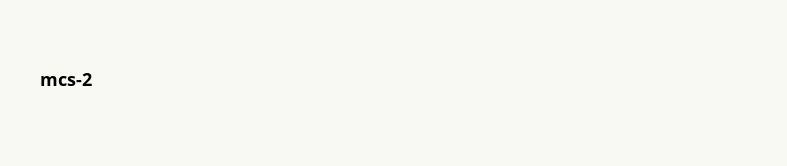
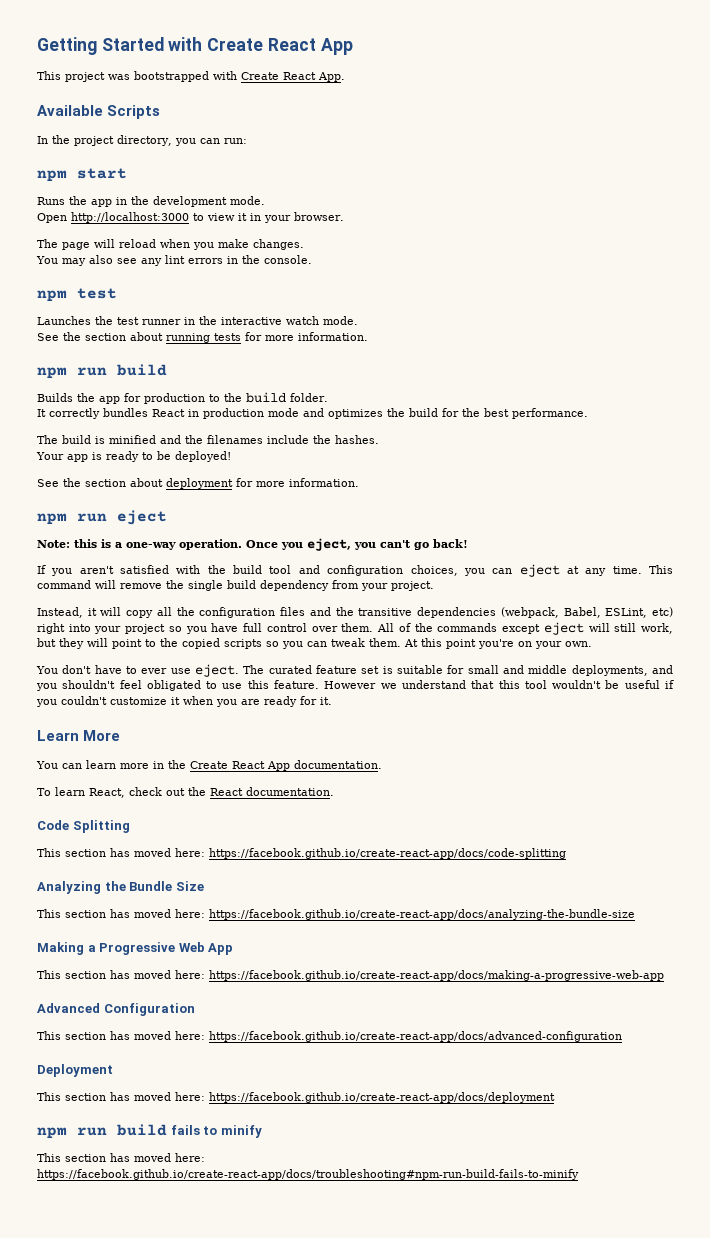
[40,73,92,86] mcs-2 -> [37,37,353,55] [37,71,345,82] [37,105,161,119] [37,135,247,146] [37,168,127,182] [37,196,265,207] [37,212,344,223] [37,239,304,250] [36,255,312,266] [37,288,117,302] [37,316,358,325] [37,332,368,343] [37,364,167,379] [37,392,328,404] [37,408,588,419] [37,435,379,444] [36,451,231,462] [37,478,359,489] [37,510,167,525] [37,538,468,551] [37,564,674,577] [37,580,434,591] [37,607,674,618] [37,622,673,635] [37,638,592,649] [36,664,673,677] [36,680,674,691] [36,696,332,707] [37,730,121,741] [36,760,382,771] [37,787,334,798] [37,820,130,833] [37,848,566,859] [37,881,204,894] [37,909,635,920] [37,942,234,955] [37,970,664,981] [37,1003,195,1016] [37,1031,622,1042] [37,1064,113,1077] [37,1092,555,1103] [37,1124,262,1139] [37,1153,205,1162] [37,1169,579,1180] Getting Started with Create React App // This project was bootstrapped with Create React App. // Available Scripts // In the project directory, you can run: // npm start // Runs the app in the development mode. // Open http://localhost:3000 to view it in your browser. // The page will reload when you make changes. // You may also see any lint errors in the console. // npm test // Launches the test runner in the interactive watch mode. // See the section about running tests for more information. // npm run build // Builds the app for production to the build folder. // It correctly bundles React in production mode and optimizes the build for the best performance. // The build is minified and the filenames include the hashes. // Your app is ready to be deployed! // See the section about deployment for more information. // npm run eject // Note: this is a one-way operation. Once you eject, you can't go back! // If you aren't satisfied with the build tool and configuration choices, you can eject at any time. This command will remove the single build dependency from your project. // Instead, it will copy all the configuration files and the transitive dependencies (webpack, Babel, ESLint, etc) right into your project so you have full control over them. All of the commands except eject will still work, but they will point to the copied scripts so you can tweak them. At this point you're on your own. // You don't have to ever use eject. The curated feature set is suitable for small and middle deployments, and you shouldn't feel obligated to use this feature. However we understand that this tool wouldn't be useful if you couldn't customize it when you are ready for it. // Learn More // You can learn more in the Create React App documentation. // To learn React, check out the React documentation. // Code Splitting // This section has moved here: https://facebook.github.io/create-react-app/docs/code-splitting // Analyzing the Bundle Size // This section has moved here: https://facebook.github.io/create-react-app/docs/analyzing-the-bundle-size // Making a Progressive Web App // This section has moved here: https://facebook.github.io/create-react-app/docs/making-a-progressive-web-app // Advanced Configuration // This section has moved here: https://facebook.github.io/create-react-app/docs/advanced-configuration // Deployment // This section has moved here: https://facebook.github.io/create-react-app/docs/deployment // npm run build fails to minify // This section has moved here: https://facebook.github.io/create-react-app/docs/troubleshooting#npm-run-build-fails-to-minify

